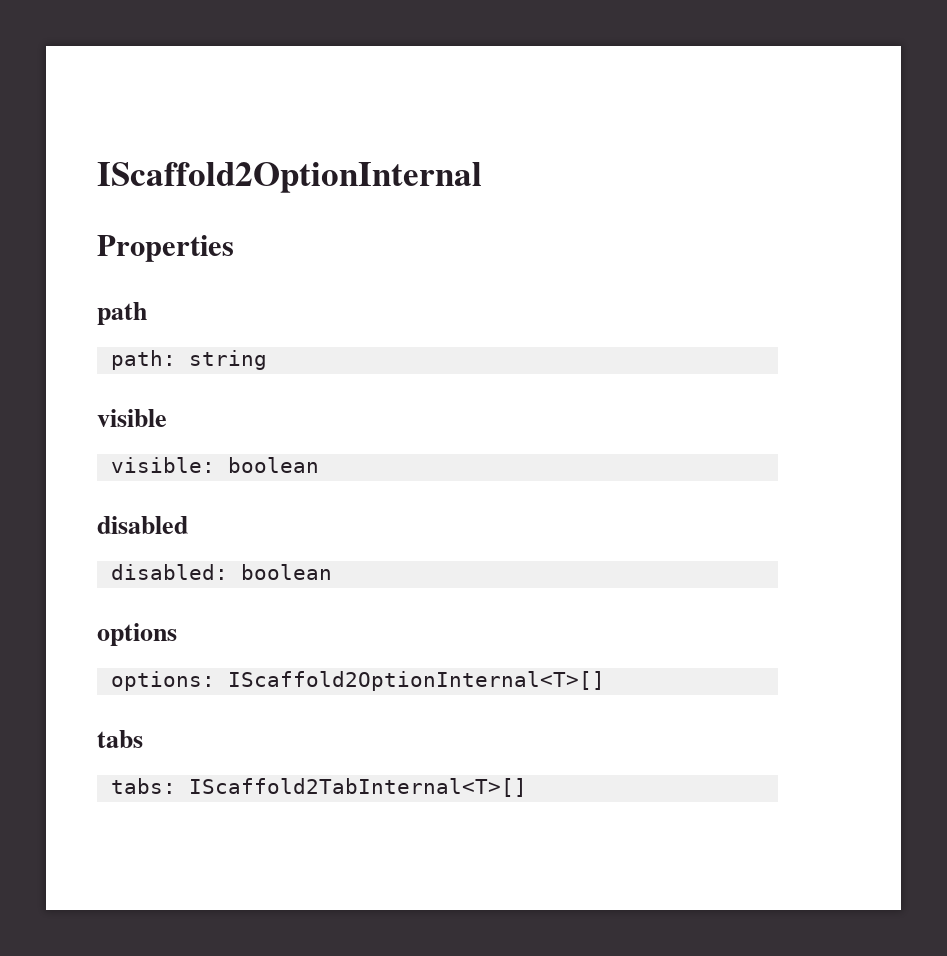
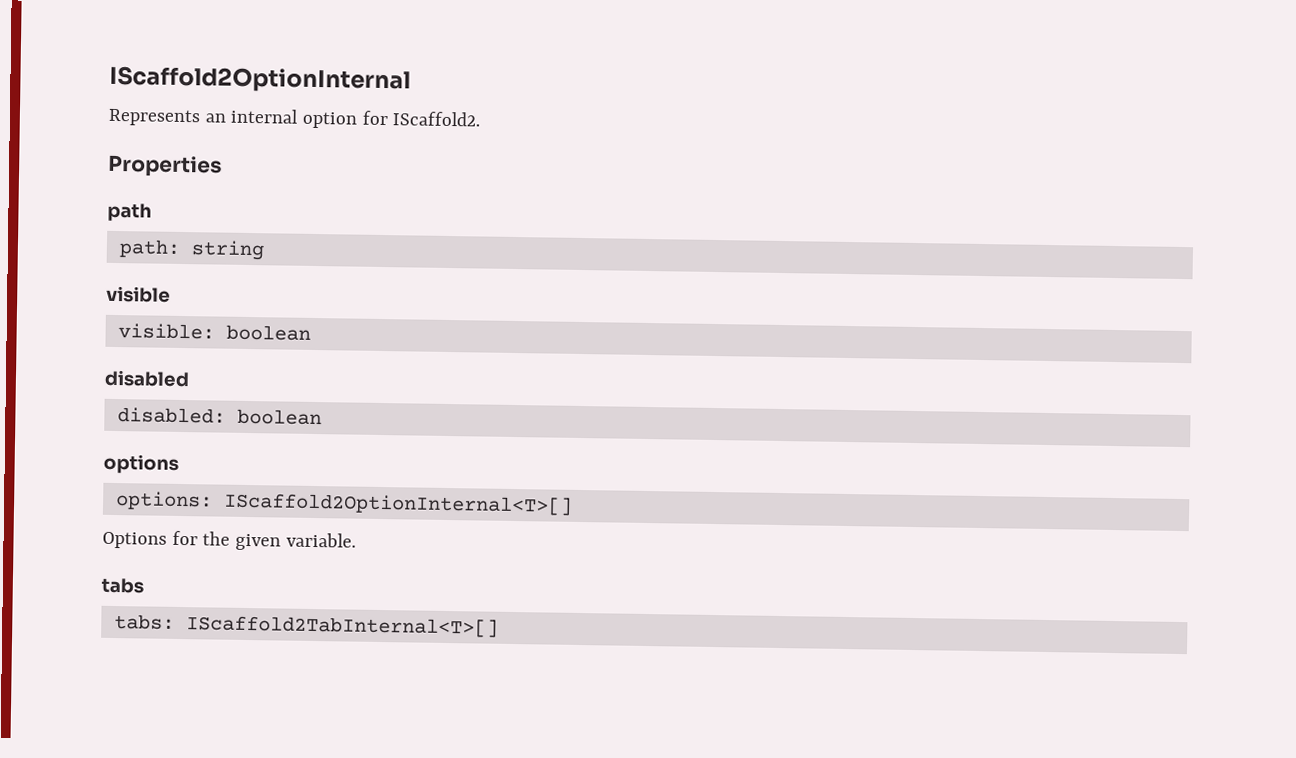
(482, 177) none -> [108,108,481,129] // Represents an internal option for IScaffold2.
(605, 681) none -> [102,530,356,551] // Options for the given variable.

